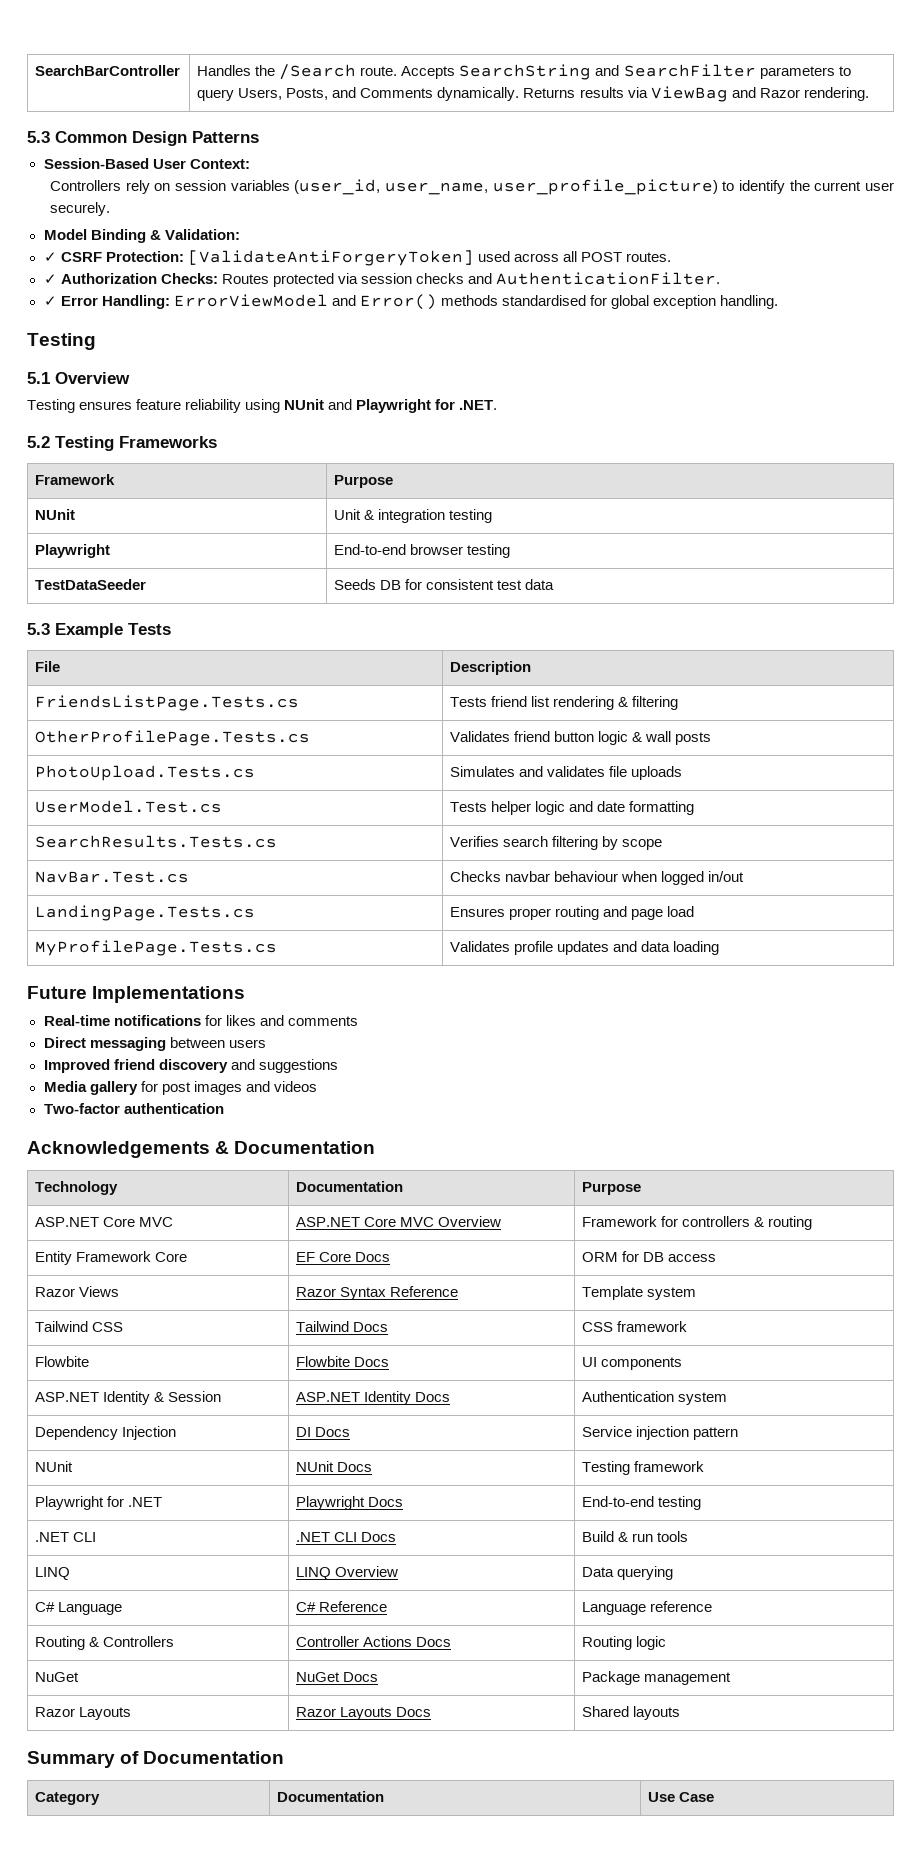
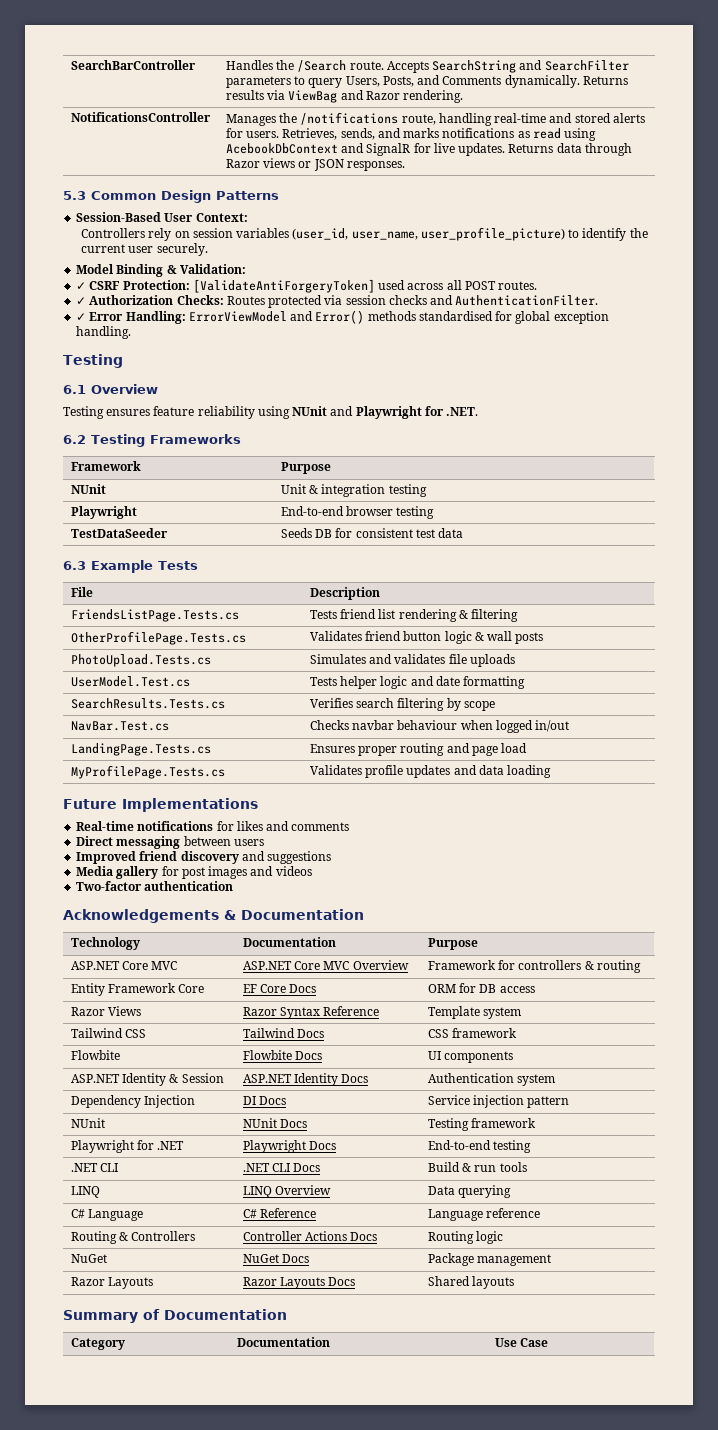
(869, 94) none -> [70,112,211,122] [225,112,645,126] [225,128,596,141] [225,143,632,156] [225,158,405,171] // NotificationsController | Manages the /notifications route, handling real-time and stored alerts for users. Retrieves, sends, and marks notifications as read using AcebookDbContext and SignalR for live updates. Returns data through Razor views or JSON responses.
[27,372,50,384] 5.1 -> [63,385,86,394] 6.1
[27,436,50,448] 5.2 -> [63,435,86,444] 6.2
[27,623,50,635] 5.3 -> [63,561,86,570] 6.3

